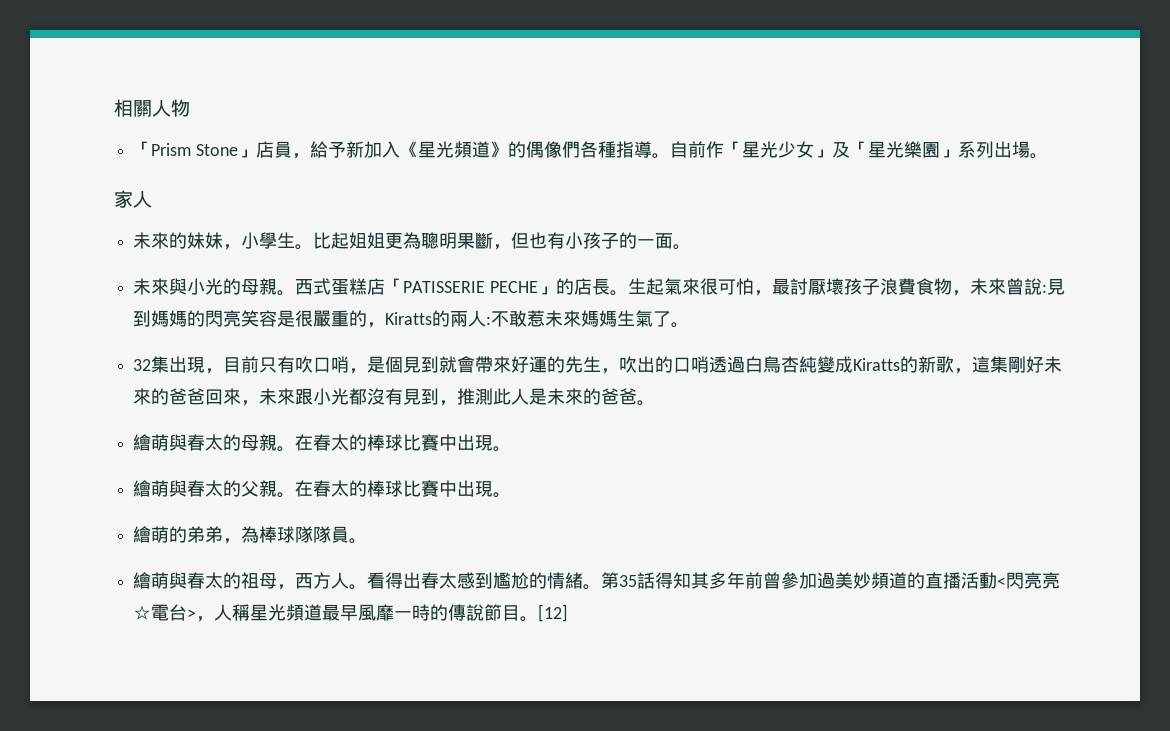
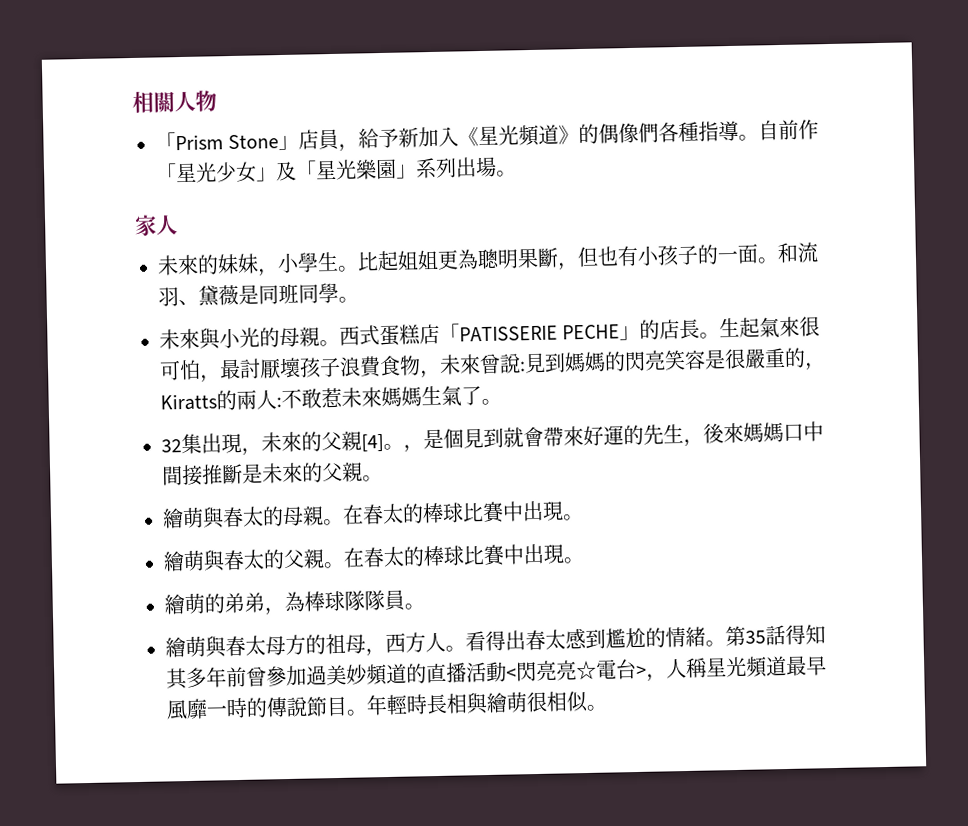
(692, 247) none -> [777,242,819,264] [158,282,359,307] 和流羽、黛薇是同班同學。
[223,356,350,373] 目前只有吹口哨 -> [261,430,404,453] 未來的父親[4]。
[619,356,1063,374] [133,388,530,406] 吹出的口哨透過白鳥杏純變成Kiratts的新歌，這集剛好未來的爸爸回來，未來跟小光都沒有見到，推測此人 -> [703,421,824,444] [162,463,243,487] 後來媽媽口中間接推斷
[601,388,638,405] 爸爸 -> [321,461,363,482] 父親
(224, 580) none -> [265,634,306,656] 母方
[538,604,569,622] [12] -> [366,690,607,716] 年輕時長相與繪萌很相似。

